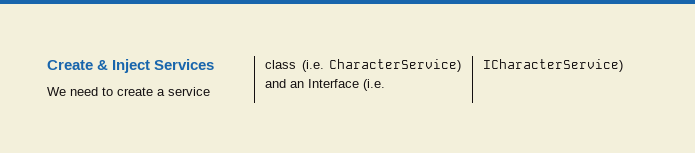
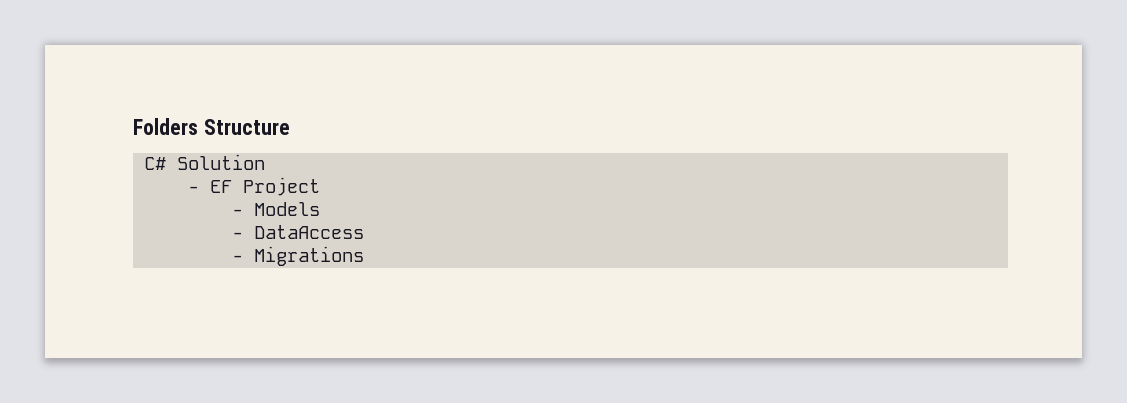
[47,59,215,73] [47,87,210,96] [265,59,461,72] [265,79,385,91] [483,59,623,72] Create & Inject Services // We need to create a service class (i.e. CharacterService) and an Interface (i.e. ICharacterService) -> [133,118,290,135] [144,154,266,170] [188,177,321,196] [232,202,321,216] [232,225,365,239] [232,246,365,266] Folders Structure // C# Solution // - EF Project // - Models // - DataAccess // - Migrations

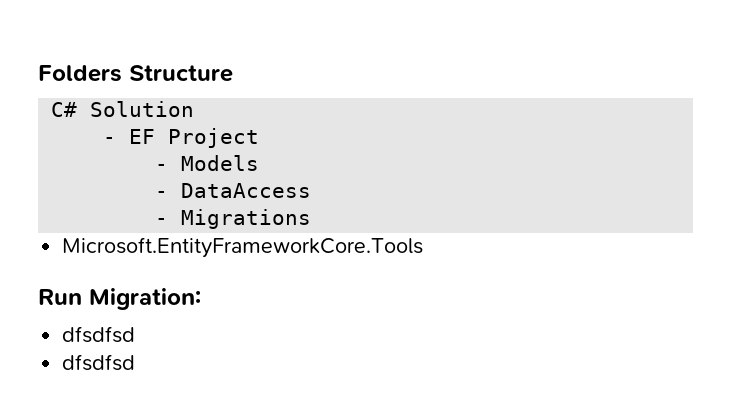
(365, 256) none -> [62,237,424,258] [38,288,201,310] [62,326,136,343] [62,354,136,371] // Microsoft.EntityFrameworkCore.Tools // Run Migration: // dfsdfsd // dfsdfsd

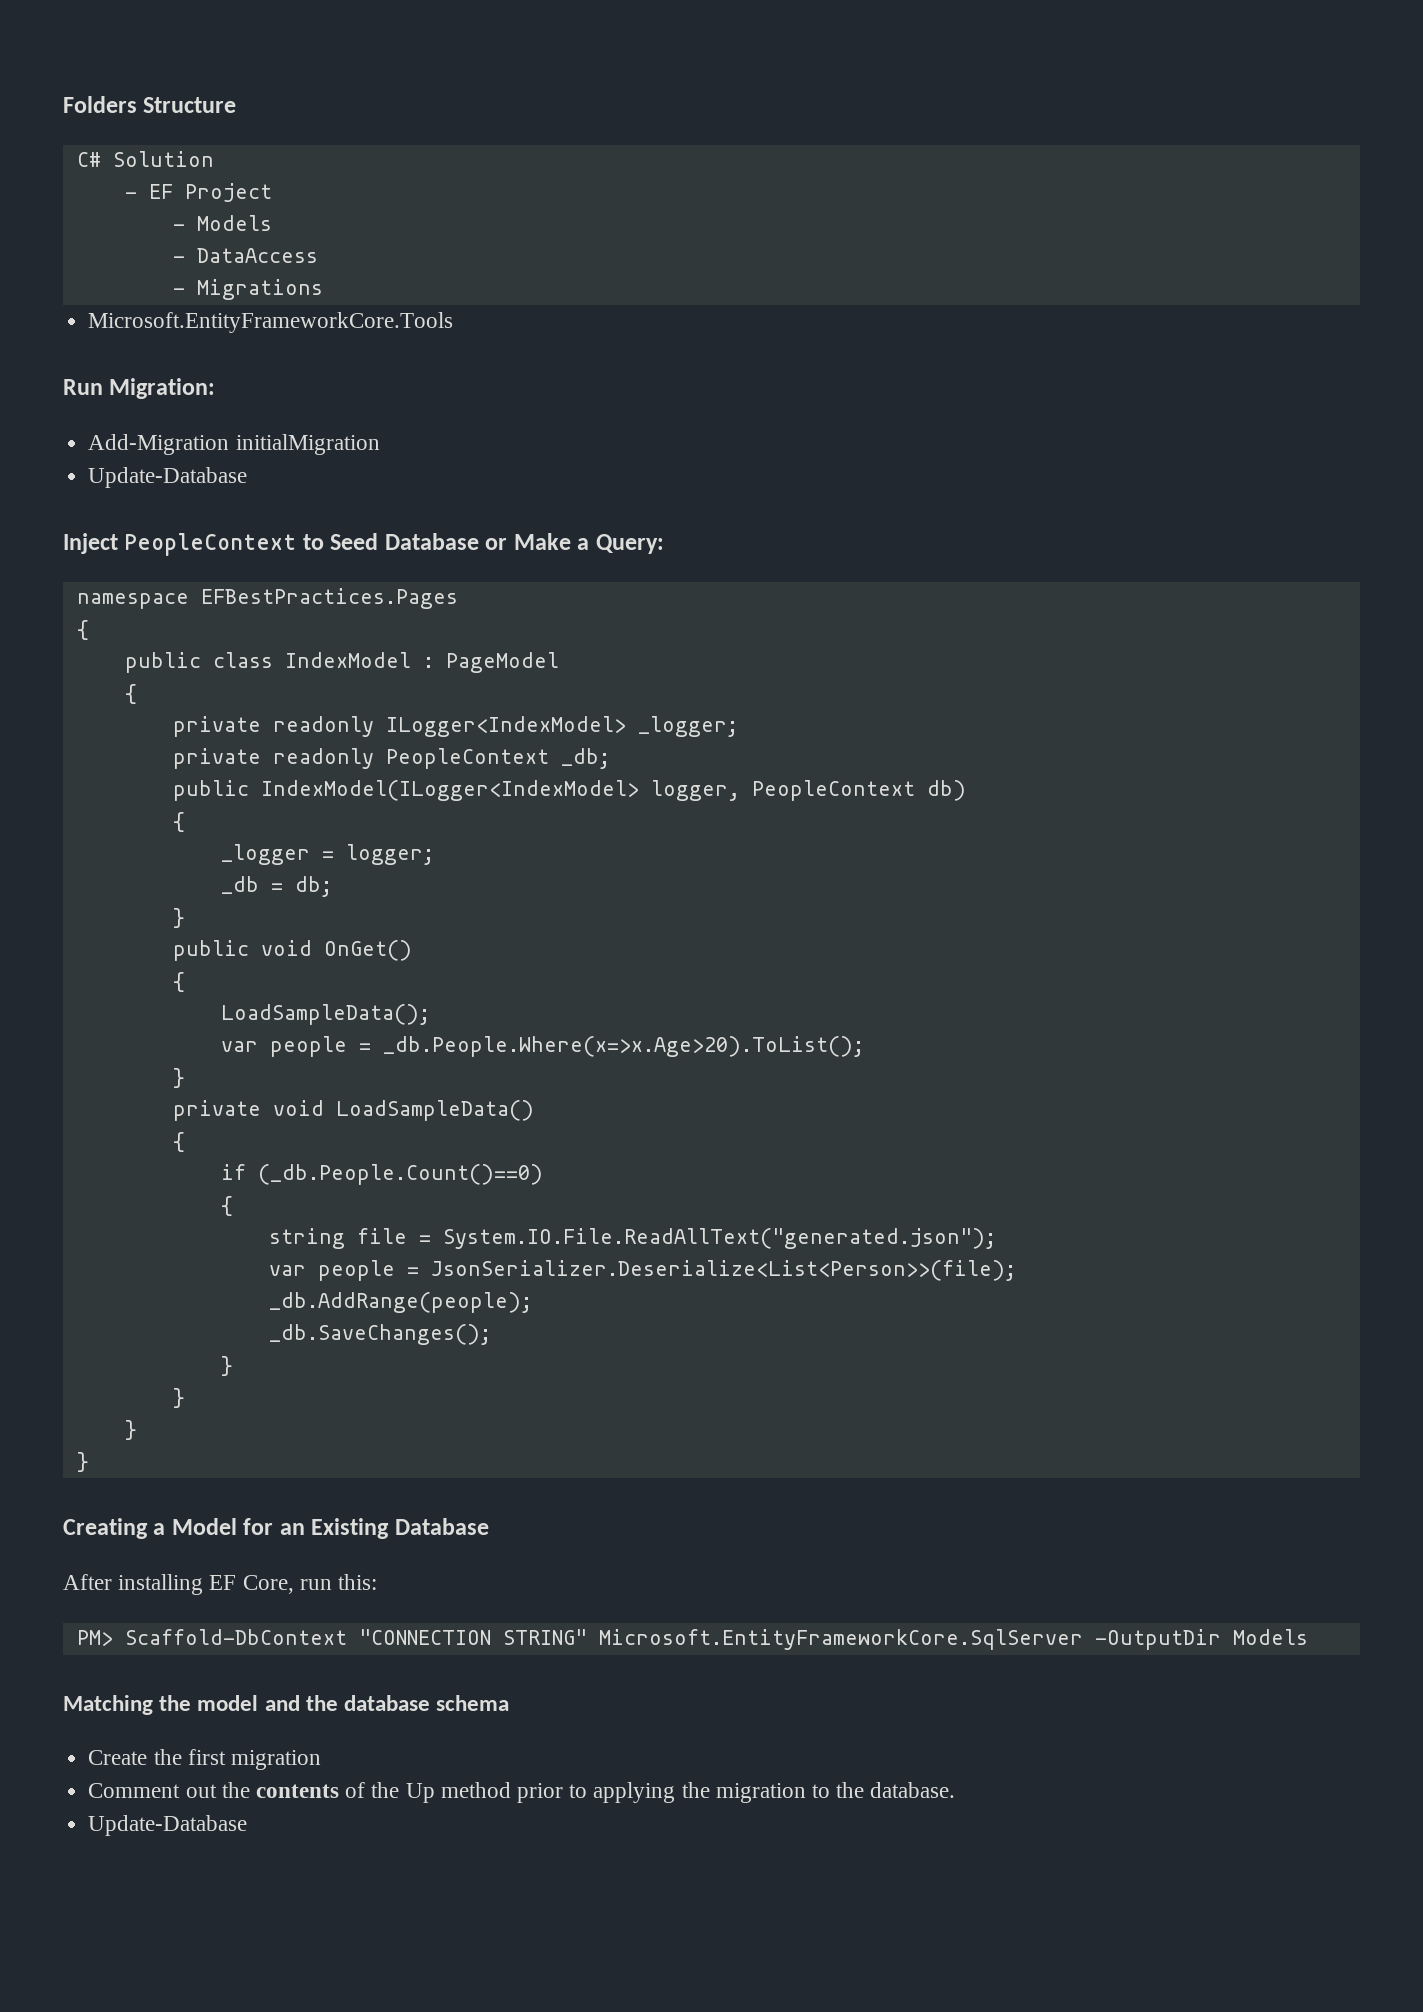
[62,326,136,343] [62,354,136,371] dfsdfsd // dfsdfsd -> [88,434,380,455] [88,467,248,488] [63,533,664,556] [76,588,458,609] [76,620,89,640] [124,652,559,673] [124,684,137,704] [172,716,738,737] [172,748,610,769] [172,780,966,801] [172,812,185,832] [220,844,434,865] [220,876,332,897] [172,908,185,928] [172,940,412,961] [172,972,185,992] [220,1004,430,1025] [220,1036,864,1057] [172,1068,185,1088] [172,1100,534,1121] [172,1132,185,1152] [220,1164,543,1185] [220,1196,233,1216] [268,1228,996,1249] [268,1260,1016,1281] [268,1292,532,1313] [268,1324,491,1345] [220,1356,233,1376] [172,1388,185,1408] [124,1420,137,1440] [76,1452,89,1472] [63,1518,489,1539] [63,1574,378,1595] [76,1629,1308,1650] [63,1695,510,1715] [88,1749,321,1770] [88,1782,956,1803] [88,1815,248,1836] Add-Migration initialMigration // Update-Database // Inject PeopleContext to Seed Database or Make a Query: // namespace EFBestPractices.Pages // { // public class IndexModel : PageModel // { // private readonly ILogger<IndexModel> _logger; // private readonly PeopleContext _db; // public IndexModel(ILogger<IndexModel> logger, PeopleContext db) // { // _logger = logger; // _db = db; // } // public void OnGet() // { // LoadSampleData(); // var people = _db.People.Where(x=>x.Age>20).ToList(); // } // private void LoadSampleData() // { // if (_db.People.Count()==0) // { // string file = System.IO.File.ReadAllText("generated.json"); // var people = JsonSerializer.Deserialize<List<Person>>(file); // _db.AddRange(people); // _db.SaveChanges(); // } // } // } // } // Creating a Model for an Existing Database // After installing EF Core, run this: // PM> Scaffold-DbContext "CONNECTION STRING" Microsoft.EntityFrameworkCore.SqlServer -OutputDir Models // Matching the model and the database schema // Create the first migration // Comment out the contents of the Up method prior to applying the migration to the database. // Update-Database

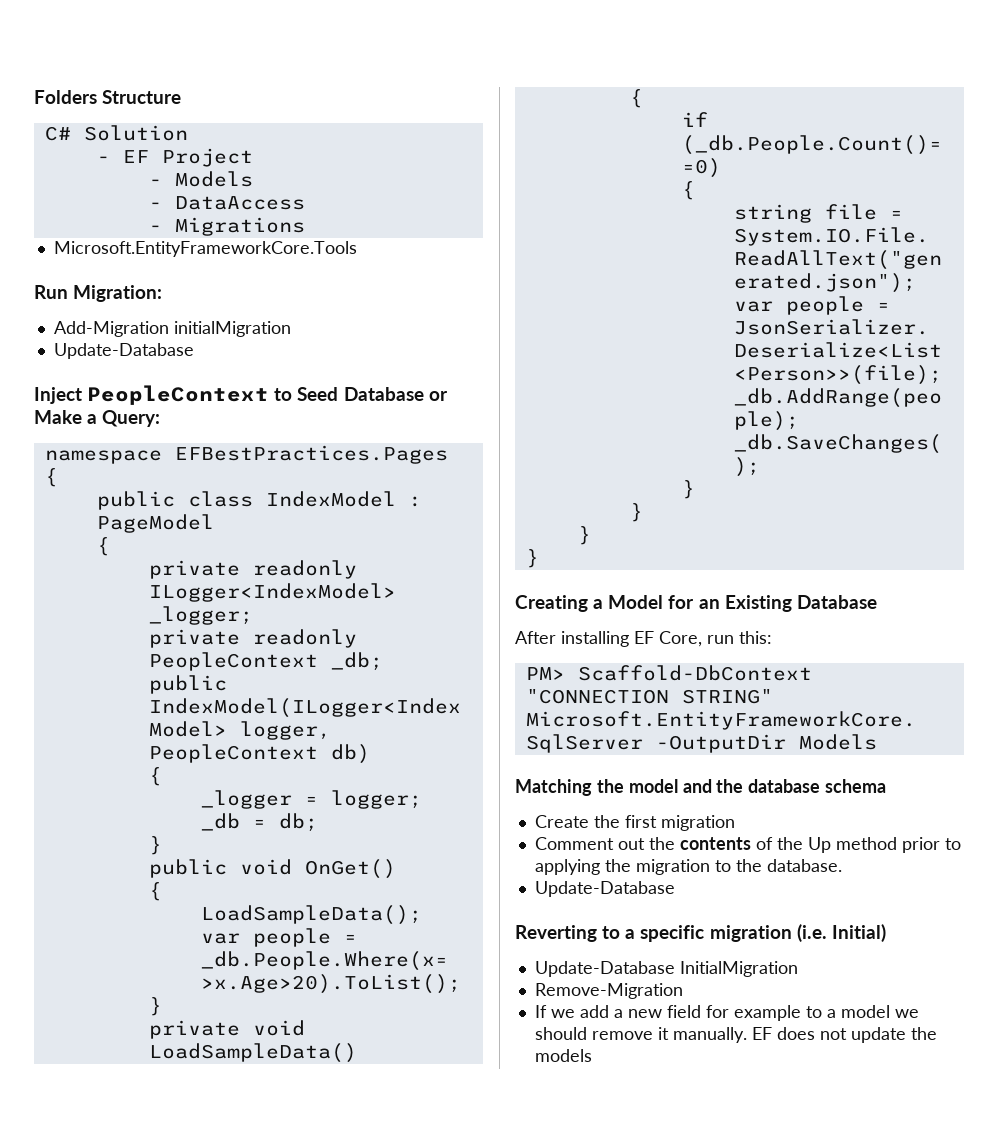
(248, 1825) none -> [515,924,886,942] [534,961,798,977] [534,983,683,999] [534,1005,919,1021] [534,1027,937,1043] [534,1049,592,1062] // Reverting to a specific migration (i.e. Initial) // Update-Database InitialMigration // Remove-Migration // If we add a new field for example to a model we should remove it manually. EF does not update the models

